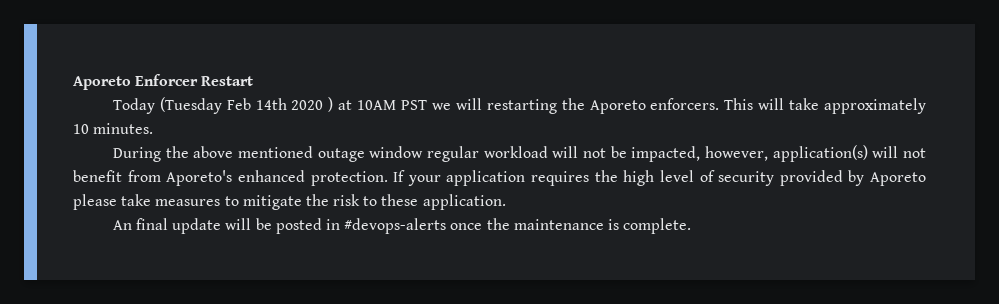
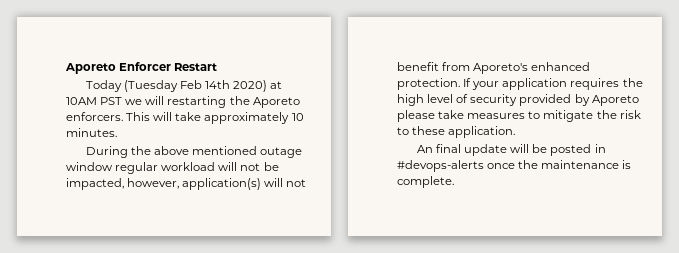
[291,97,334,112] 2020 ) -> [233,80,268,92] 2020)

